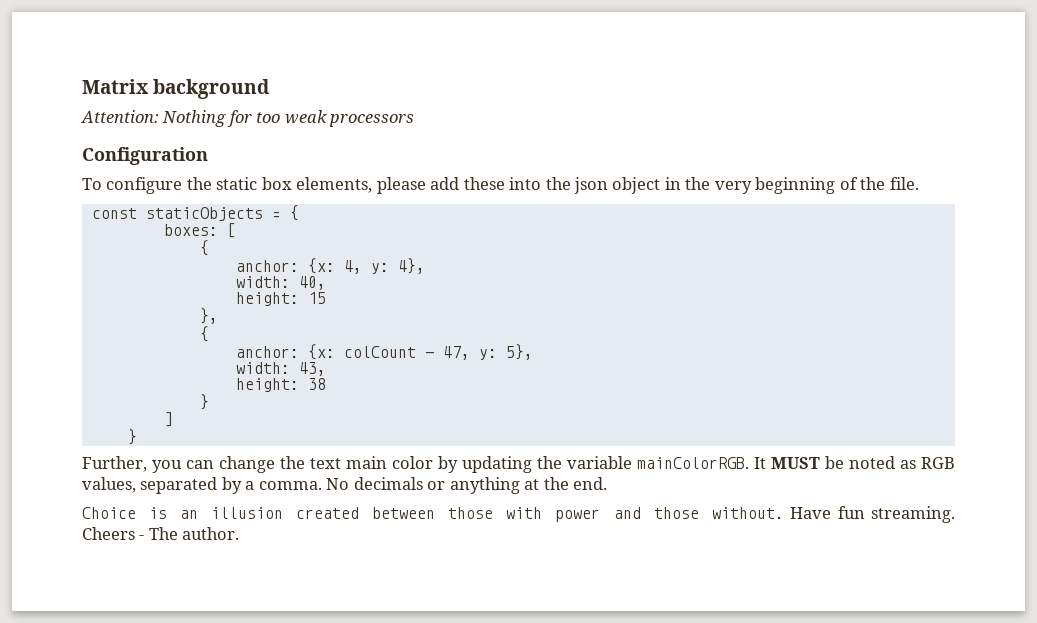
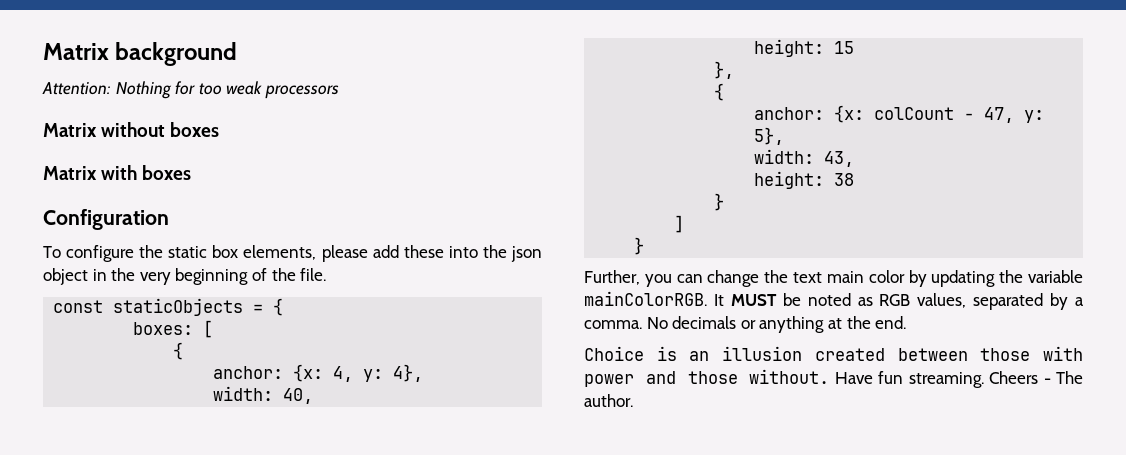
(415, 120) none -> [43,122,220,137] [43,165,192,180] // Matrix without boxes // Matrix with boxes

